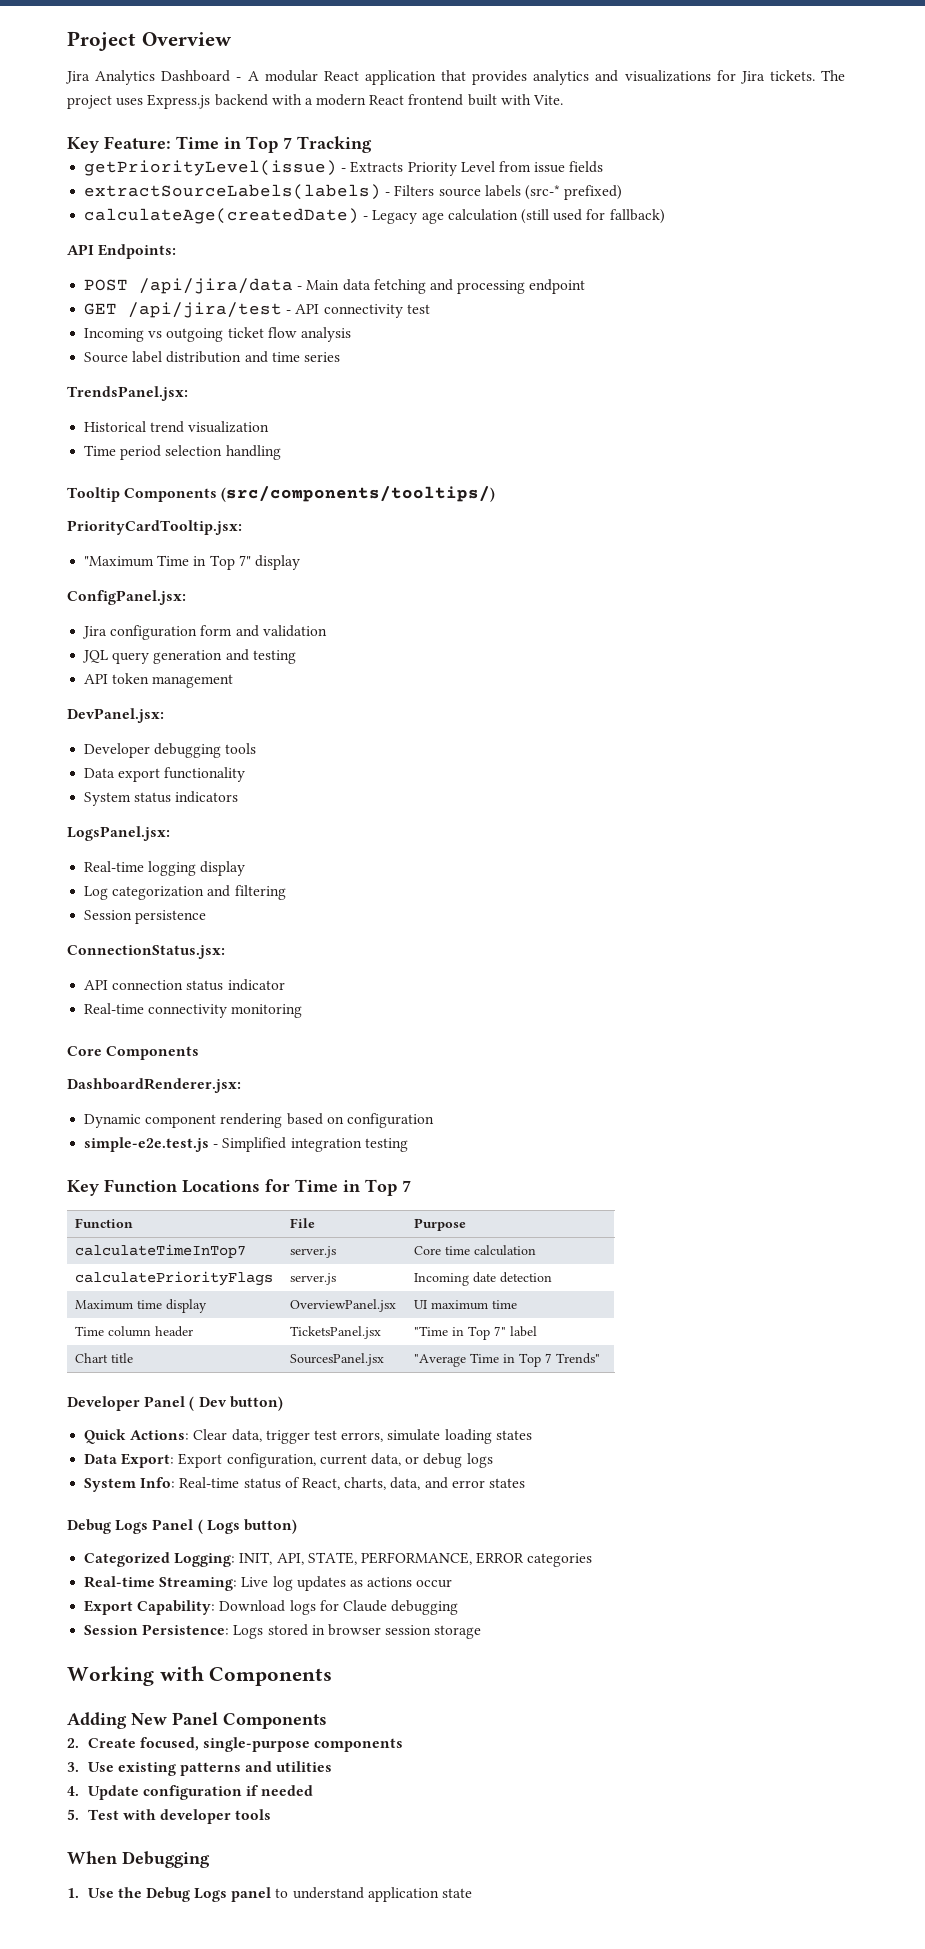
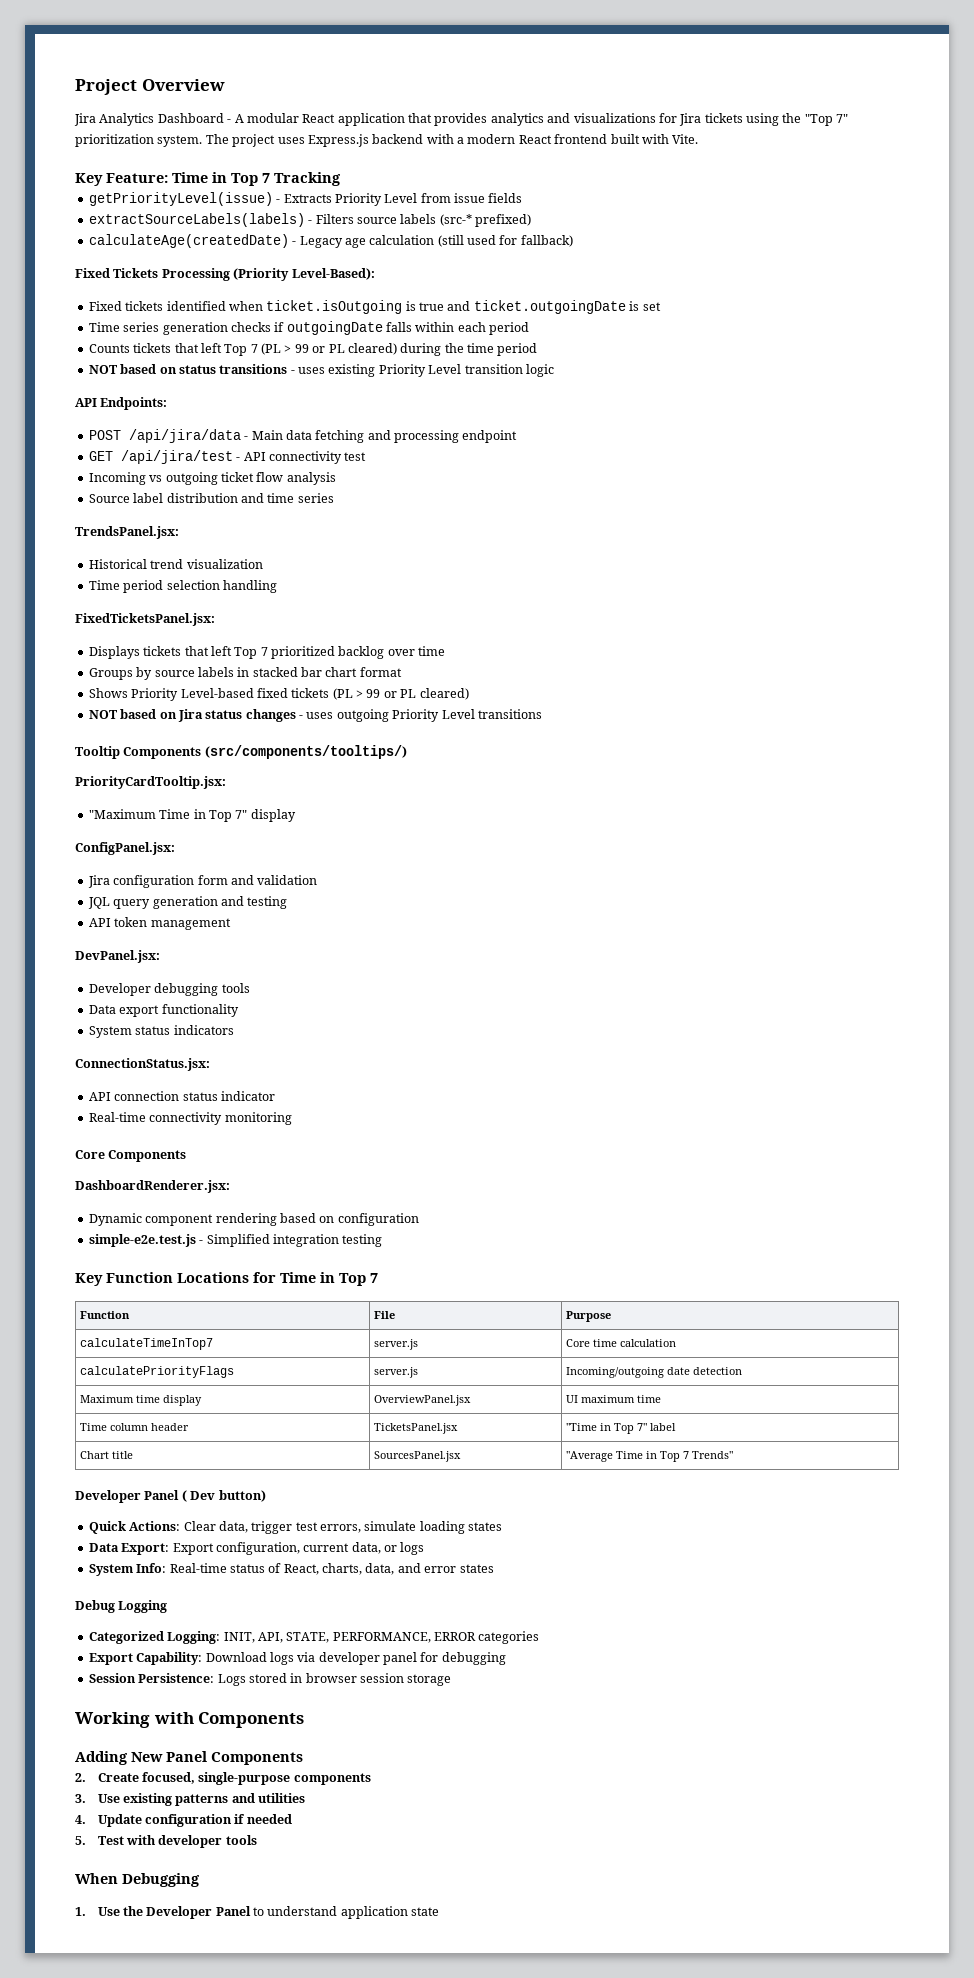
[769,70,815,81] tickets. -> [704,113,849,126] [75,134,203,147] tickets using the "Top 7" prioritization system.
(665, 216) none -> [75,268,375,281] [88,300,661,314] [88,321,530,335] [88,343,538,356] [88,364,554,377] // Fixed Tickets Processing (Priority Level-Based): // Fixed tickets identified when ticket.isOutgoing is true and ticket.outgoingDate is set // Time series generation checks if outgoingDate falls within each period // Counts tickets that left Top 7 (PL > 99 or PL cleared) during the time period // NOT based on status transitions - uses existing Priority Level transition logic
(281, 452) none -> [75,613,215,626] [88,646,446,659] [88,667,402,680] [88,688,469,701] [88,709,542,722] // FixedTicketsPanel.jsx: // Displays tickets that left Top 7 prioritized backlog over time // Groups by source labels in stacked bar chart format // Shows Priority Level-based fixed tickets (PL > 99 or PL cleared) // NOT based on Jira status changes - uses outgoing Priority Level transitions
[67,826,170,841] [84,861,246,876] [84,885,286,900] [84,910,207,924] // LogsPanel.jsx: // Real-time logging display // Log categorization and filtering // Session persistence -> (234, 1030) none
[414,1273,470,1286] Incoming -> [566,1367,665,1378] Incoming/outgoing
[423,1453,463,1468] debug -> (397, 1548) none
[115,1519,297,1534] Logs Panel ( Logs button) -> [118,1600,168,1613] Logging
[84,1576,453,1591] // Real-time Streaming: Live log updates as actions occur -> (540, 1637) none
[319,1600,387,1612] for Claude -> [297,1652,439,1665] via developer panel for
[145,1887,272,1902] Debug Logs panel -> [146,1906,251,1919] Developer Panel

